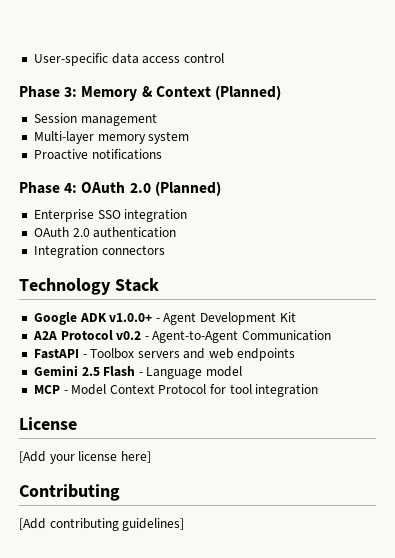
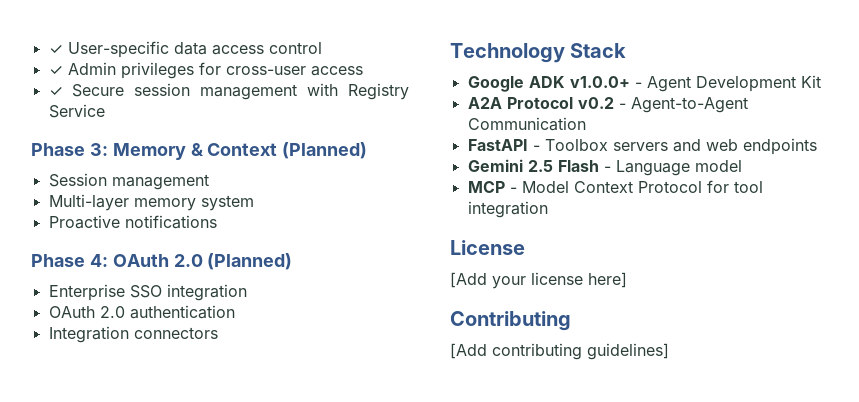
(33, 59) none -> [48,44,63,54] ✓
(224, 58) none -> [48,62,363,79] [48,83,409,100] [48,104,105,118] // ✓ Admin privileges for cross-user access // ✓ Secure session management with Registry Service

